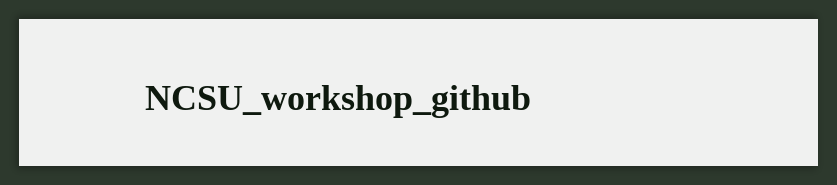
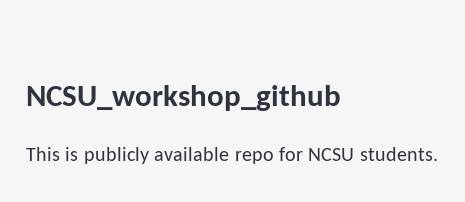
(531, 101) none -> [26,147,438,164] // This is publicly available repo for NCSU students.

